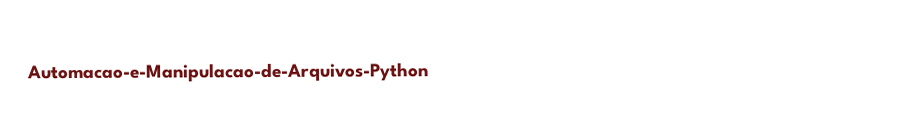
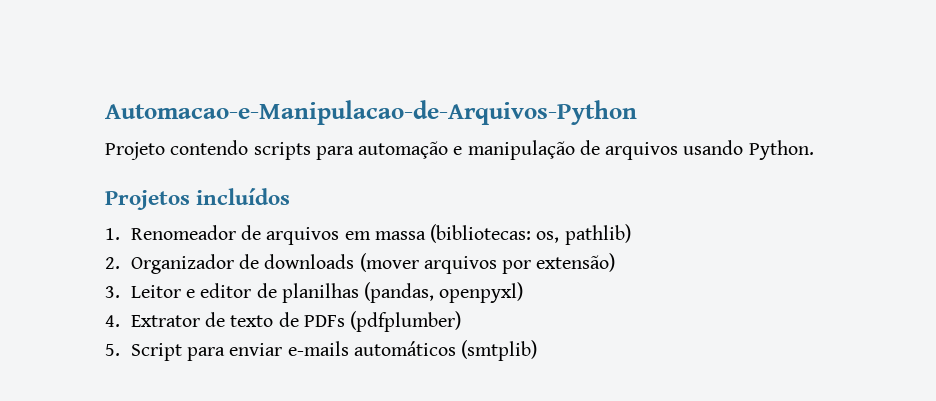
(429, 72) none -> [105,140,814,160] [105,188,291,210] [105,224,631,245] [105,253,616,274] [105,282,524,303] [105,311,462,332] [105,340,538,361] // Projeto contendo scripts para automação e manipulação de arquivos usando Python. // Projetos incluídos // 1. Renomeador de arquivos em massa (bibliotecas: os, pathlib) // 2. Organizador de downloads (mover arquivos por extensão) // 3. Leitor e editor de planilhas (pandas, openpyxl) // 4. Extrator de texto de PDFs (pdfplumber) // 5. Script para enviar e-mails automáticos (smtplib)

